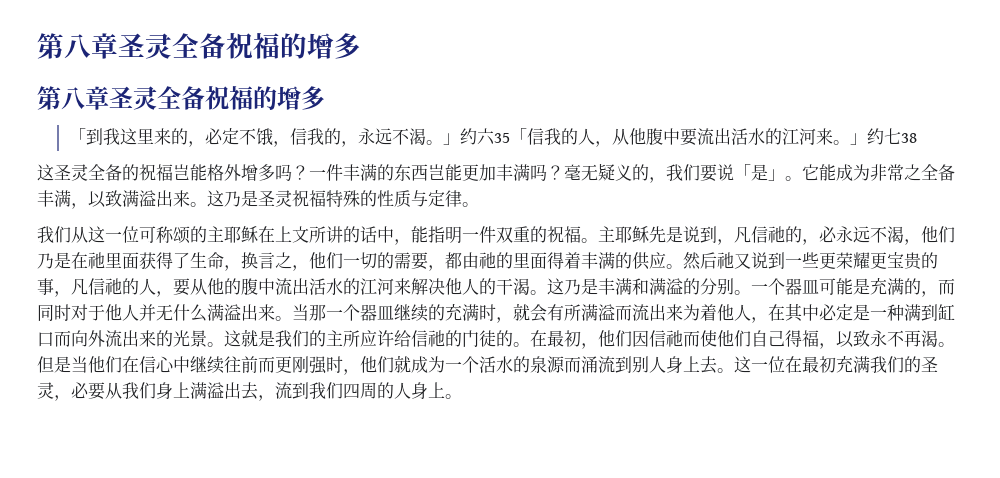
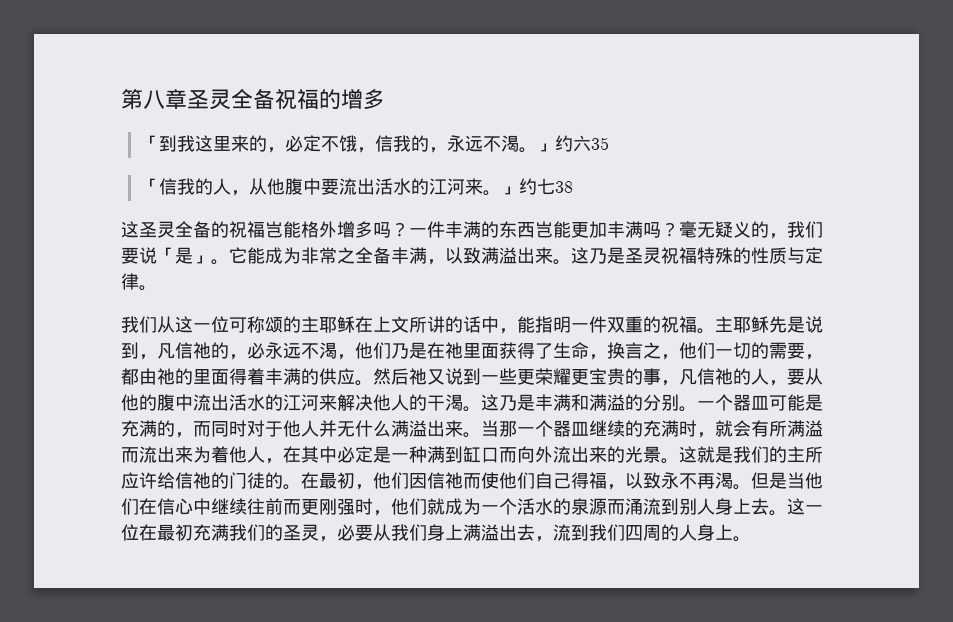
[37,33,361,59] [37,86,325,110] 第八章圣灵全备祝福的增多 // 第八章圣灵全备祝福的增多 -> [121,89,385,110] 第八章圣灵全备祝福的增多
(510, 138) none -> (609, 143) //

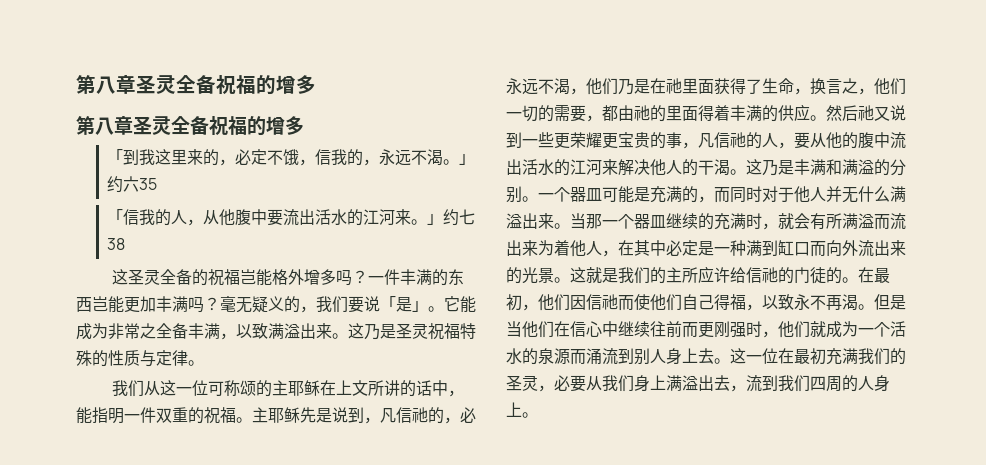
[121,89,385,110] 第八章圣灵全备祝福的增多 -> [76,75,316,95] [76,116,304,136] 第八章圣灵全备祝福的增多 // 第八章圣灵全备祝福的增多

